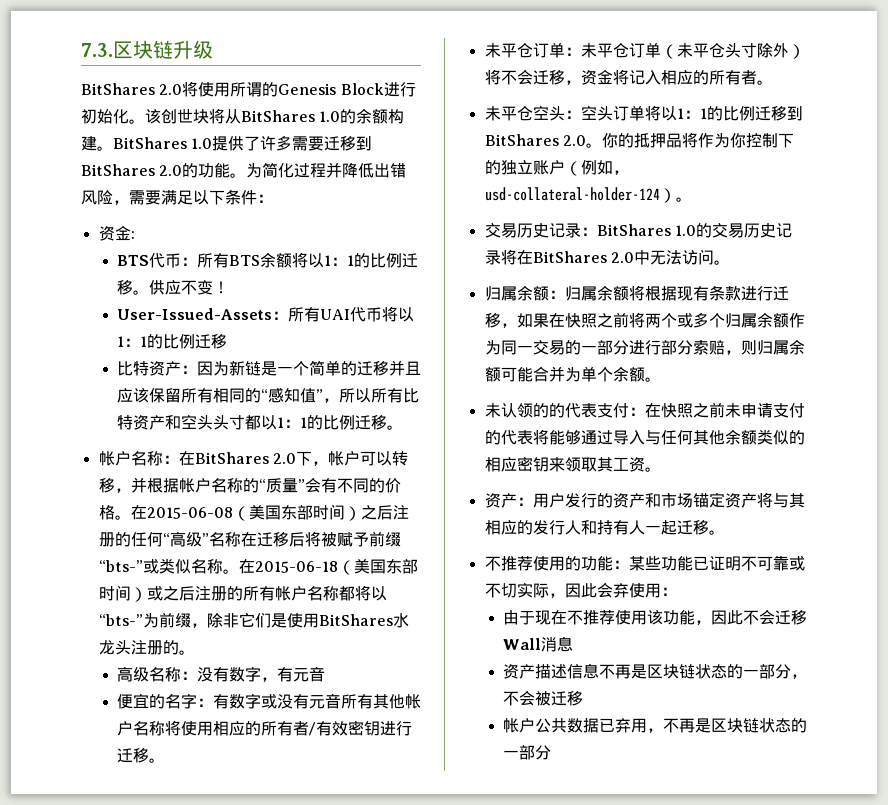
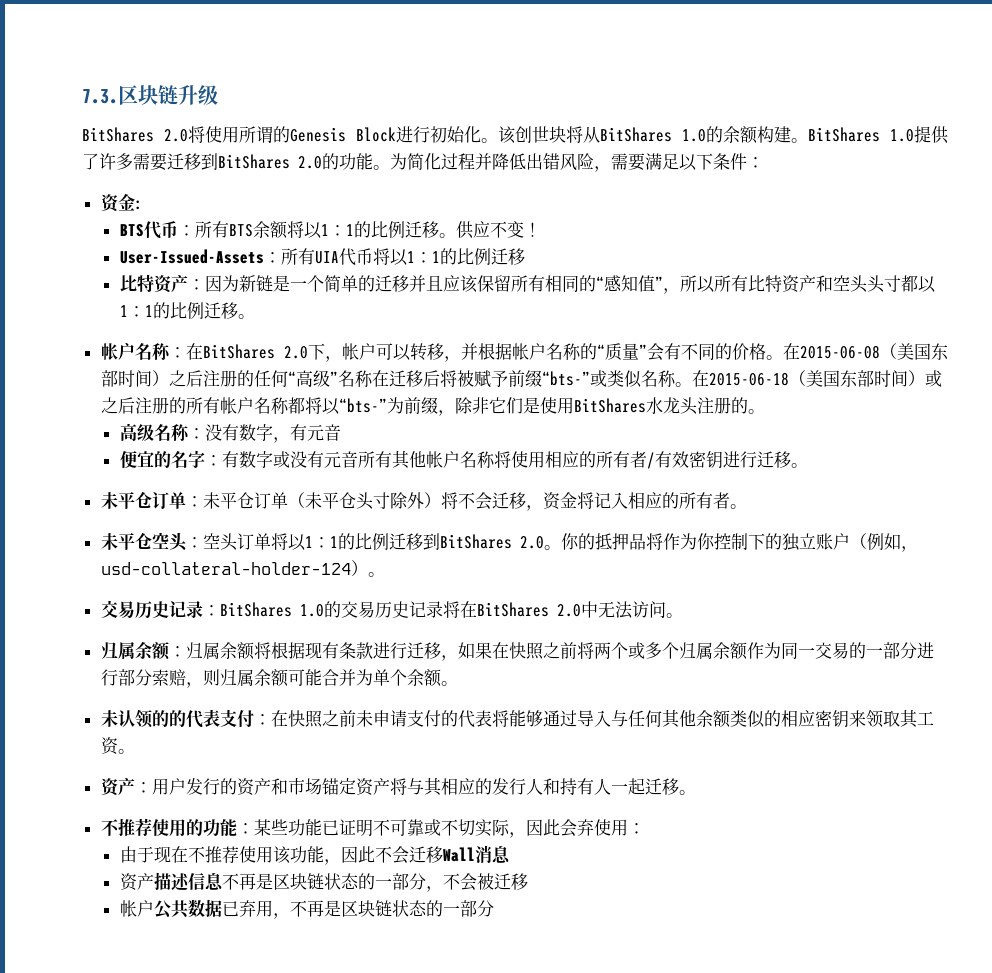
[319,309,350,320] UAI -> [314,251,339,264] UIA

